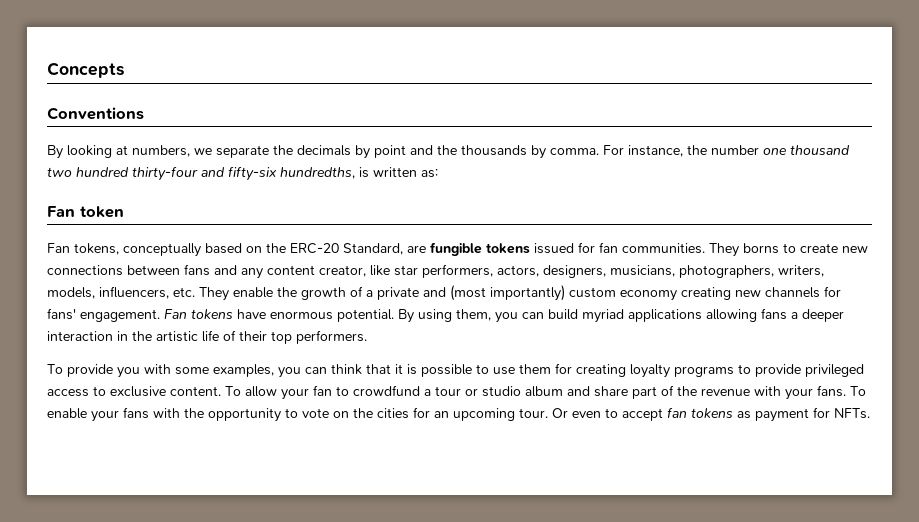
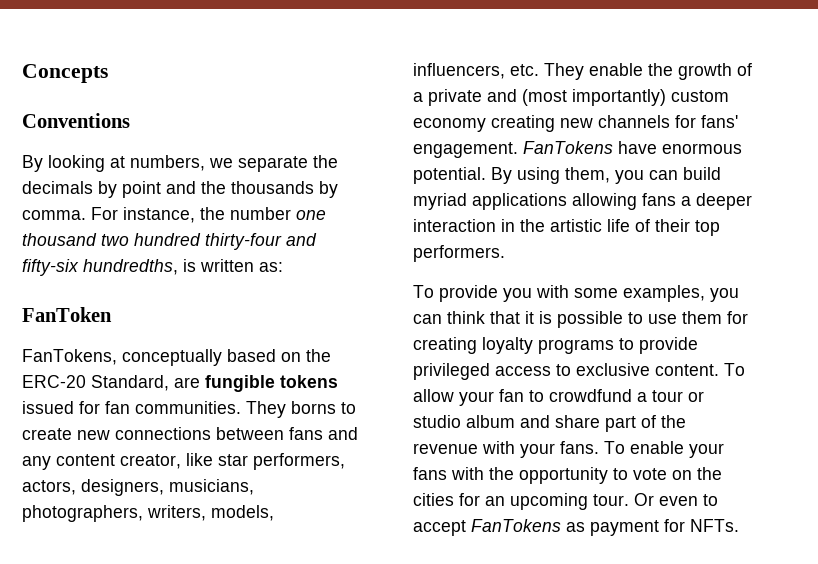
[47,206,124,218] [47,243,119,255] Fan token // Fan tokens, -> [22,307,112,322] [22,349,117,365] FanToken // FanTokens,
[164,309,233,319] Fan tokens -> [523,141,613,154] FanTokens
[667,407,733,418] fan tokens -> [471,519,561,532] FanTokens

